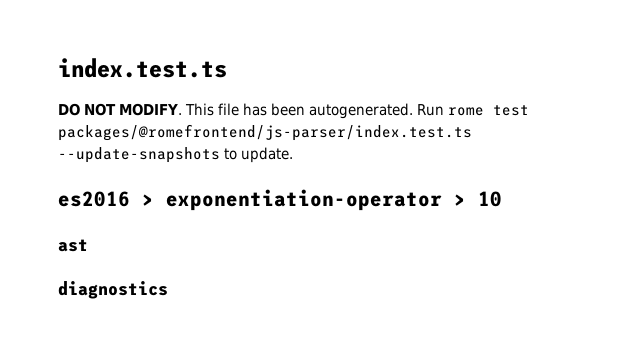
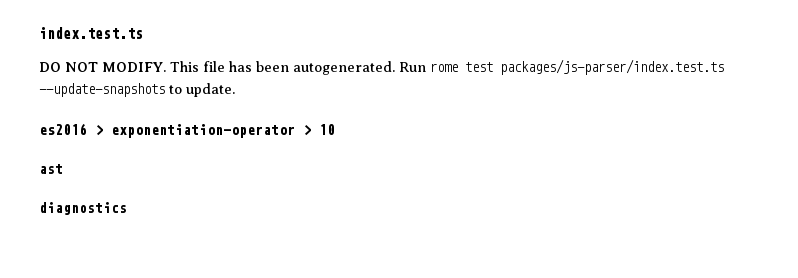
[58,124,472,141] packages/@romefrontend/js-parser/index.test.ts -> [500,59,724,75] packages/js-parser/index.test.ts

